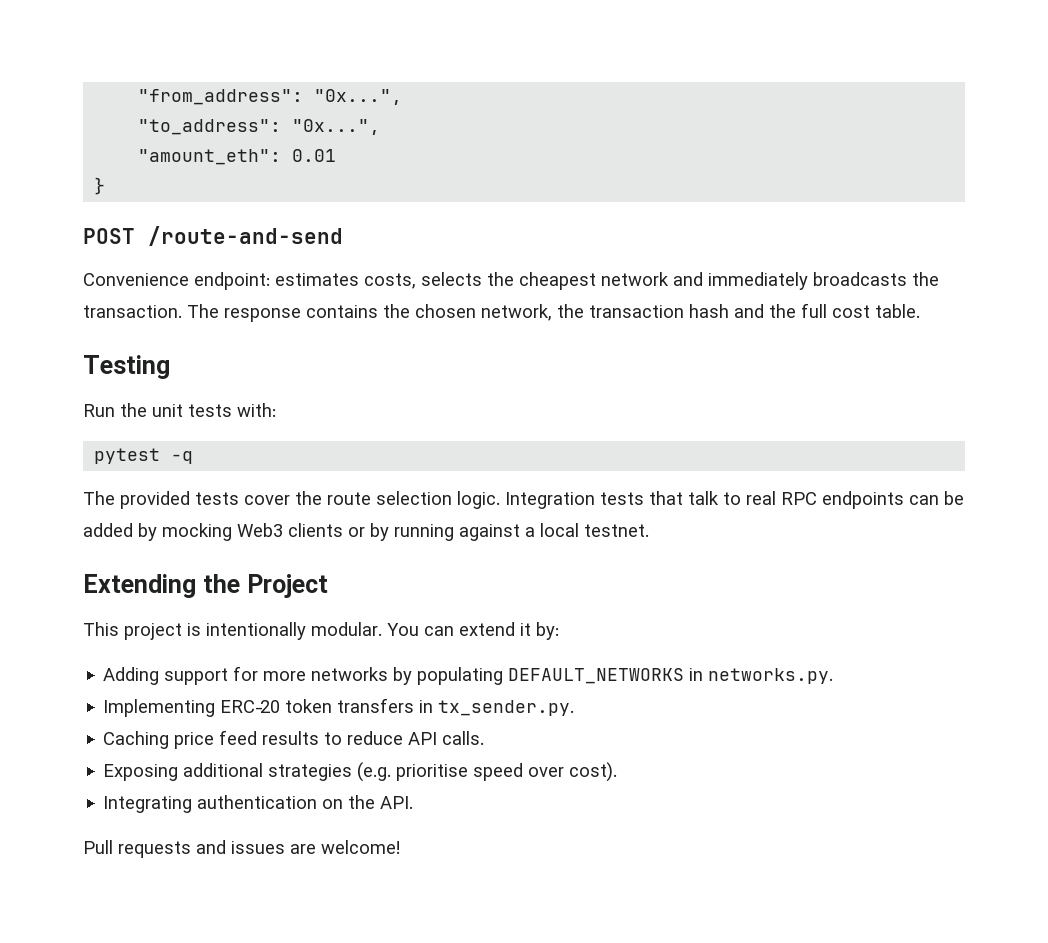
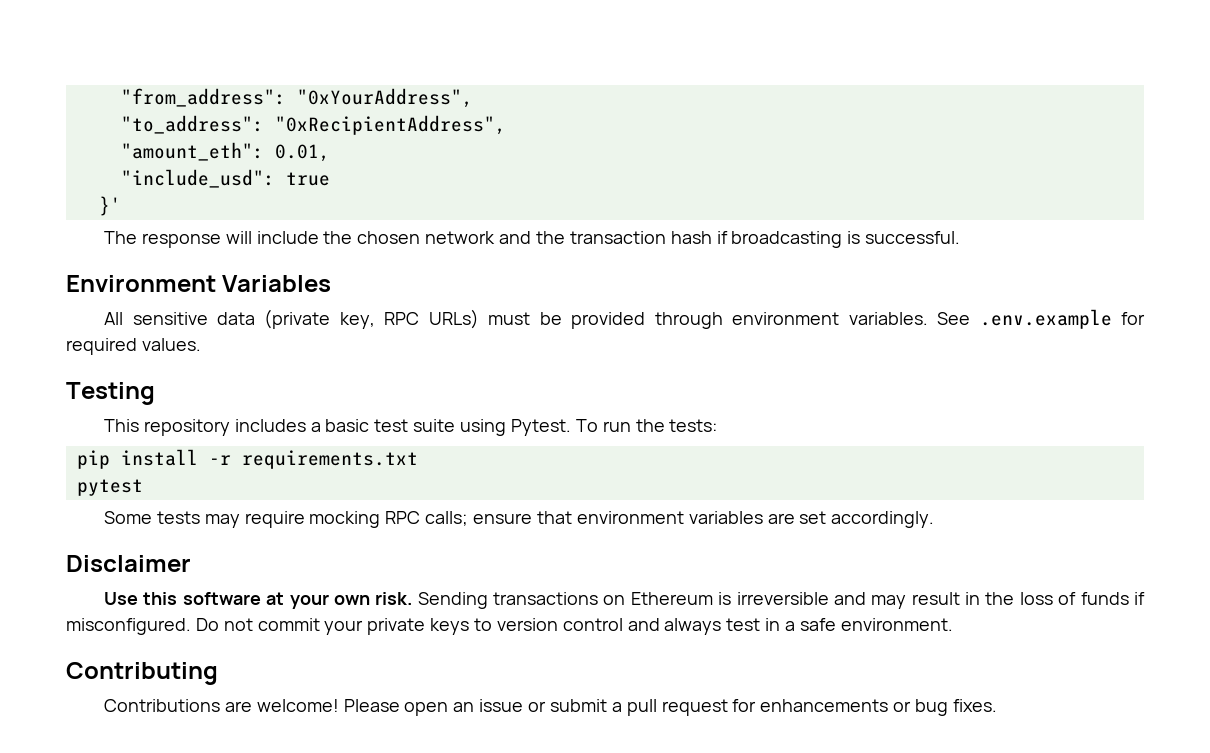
[314,89,403,105] "0x...", -> [296,88,473,108] "0xYourAddress",
[292,119,381,135] "0x...", -> [274,115,506,135] "0xRecipientAddress",
[292,149,337,162] [94,177,106,195] [83,226,343,246] [83,272,939,290] [83,303,920,322] [83,355,170,379] [83,403,276,417] [94,448,194,464] [83,491,964,509] [83,523,649,541] [83,574,328,598] [83,622,559,640] [103,666,834,685] [103,698,575,717] [103,730,485,749] [103,762,618,782] [103,795,414,813] [83,840,400,858] 0.01 // } // POST /route-and-send // Convenience endpoint: estimates costs, selects the cheapest network and immediately broadcasts the transaction. The response contains the chosen network, the transaction hash and the full cost table. // Testing // Run the unit tests with: // pytest -q // The provided tests cover the route selection logic. Integration tests that talk to real RPC endpoints can be added by mocking Web3 clients or by running against a local testnet. // Extending the Project // This project is intentionally modular. You can extend it by: // Adding support for more networks by populating DEFAULT_NETWORKS in networks.py. // Implementing ERC‑20 token transfers in tx_sender.py. // Caching price feed results to reduce API calls. // Exposing additional strategies (e.g. prioritise speed over cost). // Integrating authentication on the API. // Pull requests and issues are welcome! -> [274,144,330,162] [120,169,330,188] [98,196,121,216] [104,231,961,248] [66,275,332,292] [104,309,1145,329] [66,338,201,355] [66,382,155,405] [104,419,718,436] [76,449,418,469] [76,479,143,496] [104,511,935,528] [66,555,191,572] [104,592,1146,609] [66,618,953,635] [66,662,218,685] [104,699,997,716] 0.01, // "include_usd": true // }' // The response will include the chosen network and the transaction hash if broadcasting is successful. // Environment Variables // All sensitive data (private key, RPC URLs) must be provided through environment variables. See .env.example for required values. // Testing // This repository includes a basic test suite using Pytest. To run the tests: // pip install -r requirements.txt // pytest // Some tests may require mocking RPC calls; ensure that environment variables are set accordingly. // Disclaimer // Use this software at your own risk. Sending transactions on Ethereum is irreversible and may result in the loss of funds if misconfigured. Do not commit your private keys to version control and always test in a safe environment. // Contributing // Contributions are welcome! Please open an issue or submit a pull request for enhancements or bug fixes.

